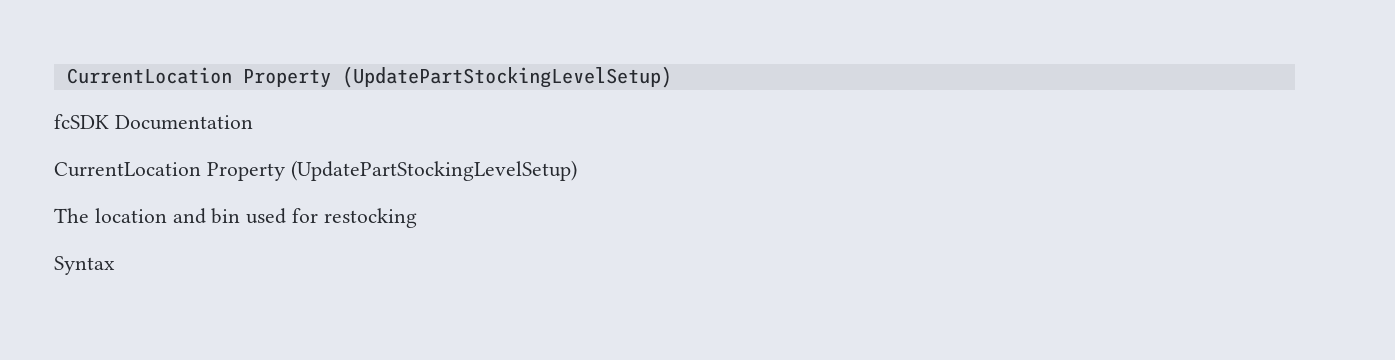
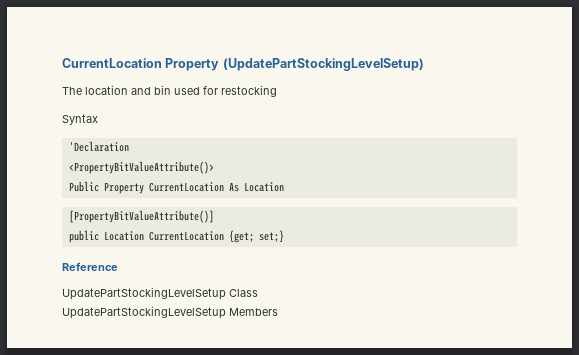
[66,66,672,88] [54,114,253,130] [54,160,577,181] CurrentLocation Property (UpdatePartStockingLevelSetup) // fcSDK Documentation // CurrentLocation Property (UpdatePartStockingLevelSetup) -> [62,58,424,71] CurrentLocation Property (UpdatePartStockingLevelSetup)
(115, 265) none -> [68,141,129,152] [68,161,214,174] [68,181,284,194] [68,210,214,223] [68,230,284,243] [62,262,118,271] [62,287,258,300] [62,306,278,319] // 'Declaration // <PropertyBitValueAttribute()> // Public Property CurrentLocation As Location // [PropertyBitValueAttribute()] // public Location CurrentLocation {get; set;} // Reference // UpdatePartStockingLevelSetup Class // UpdatePartStockingLevelSetup Members

